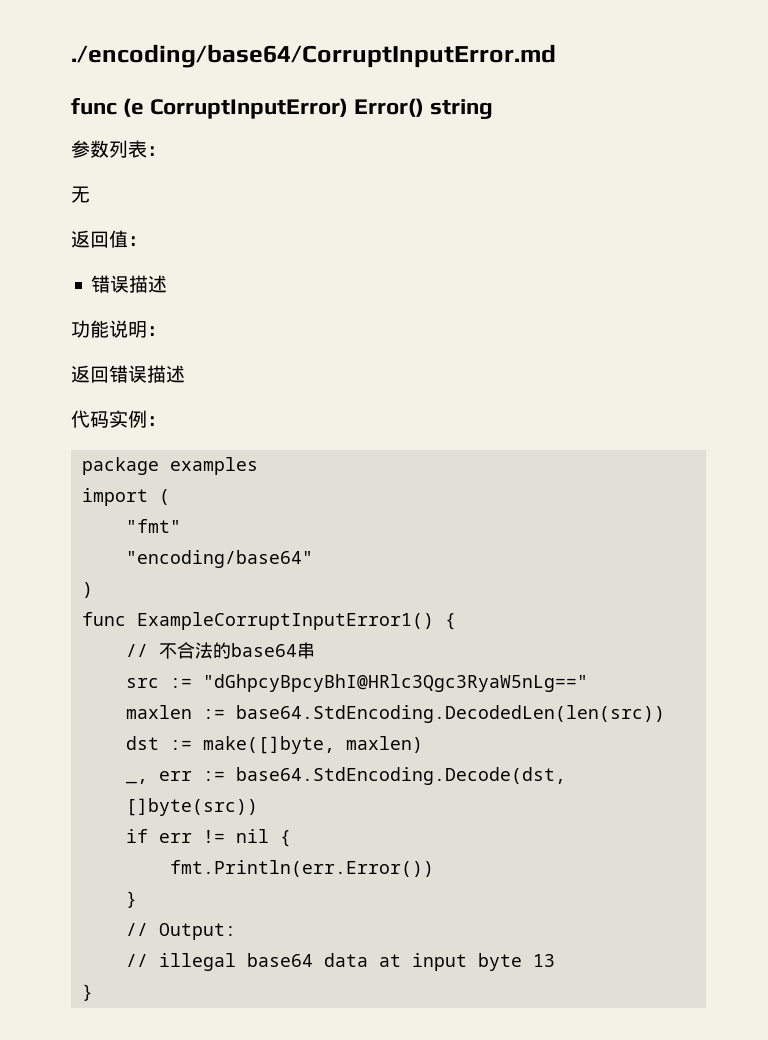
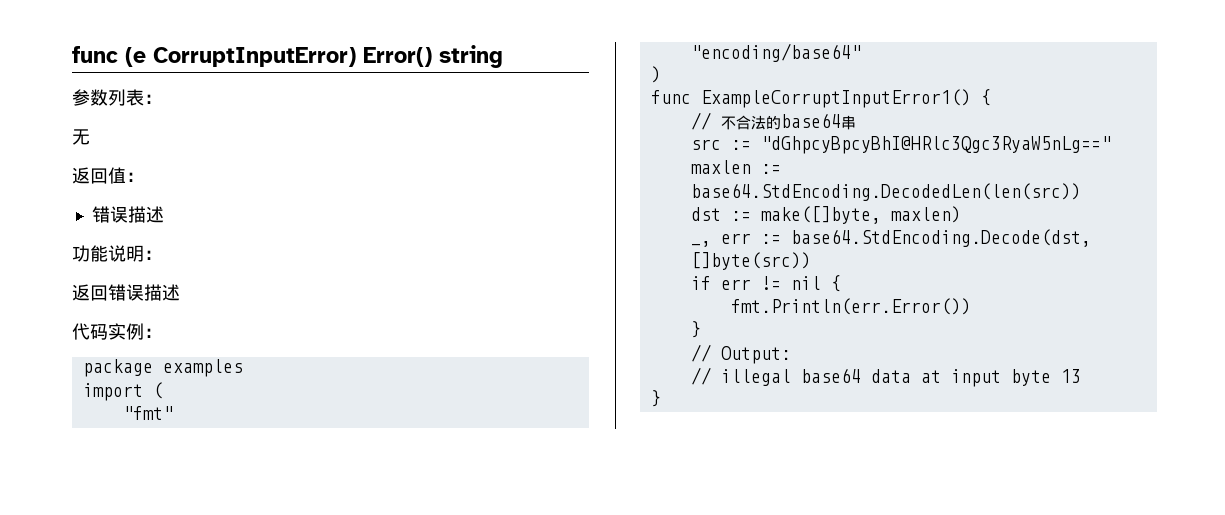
[71,44,556,68] ./encoding/base64/CorruptInputError.md // -> (72, 54) none

